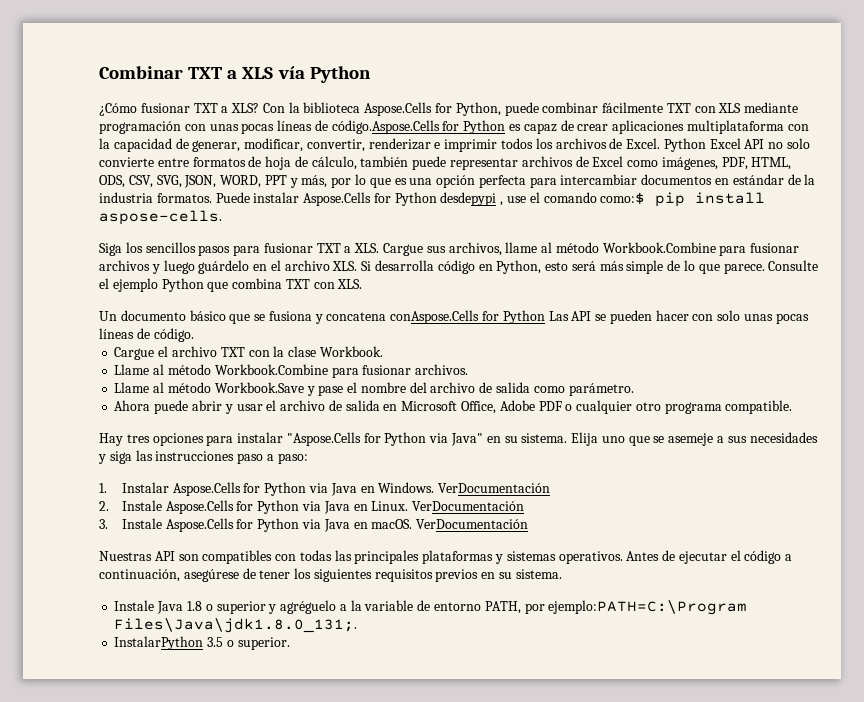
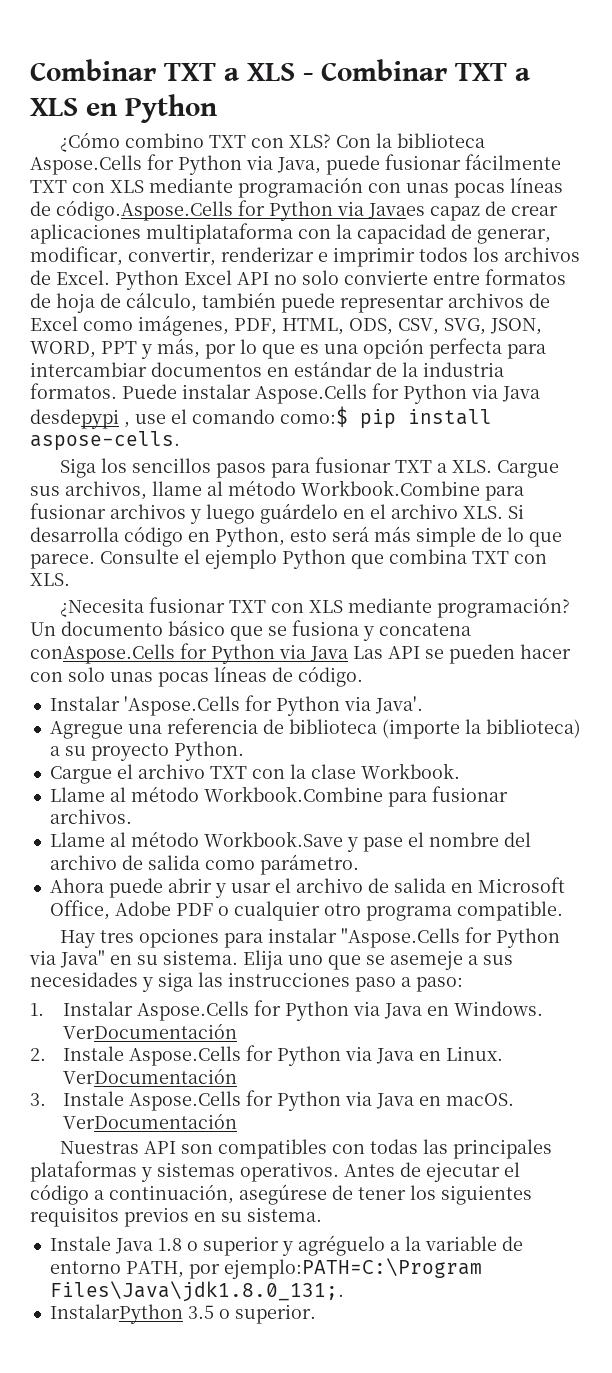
[99,66,305,79] Combinar TXT a XLS vía -> [30,59,530,81] [30,98,117,116] Combinar TXT a XLS - Combinar TXT a XLS en
[140,103,229,113] fusionar TXT a -> [125,133,285,148] combino TXT con
[455,102,599,116] Python, puede combinar -> [178,154,461,175] Python via Java, puede fusionar
[509,124,522,131] es -> [337,201,425,219] via Javaes
(437, 199) none -> [471,384,540,402] via Java
(363, 284) none -> [60,597,571,618] ¿Necesita fusionar TXT con XLS mediante programación?
(545, 317) none -> [279,644,348,662] via Java
(194, 335) none -> [49,695,423,716] [49,718,581,739] [49,741,244,761] // Instalar 'Aspose.Cells for Python via Java'. // Agregue una referencia de biblioteca (importe la biblioteca) a su proyecto Python.

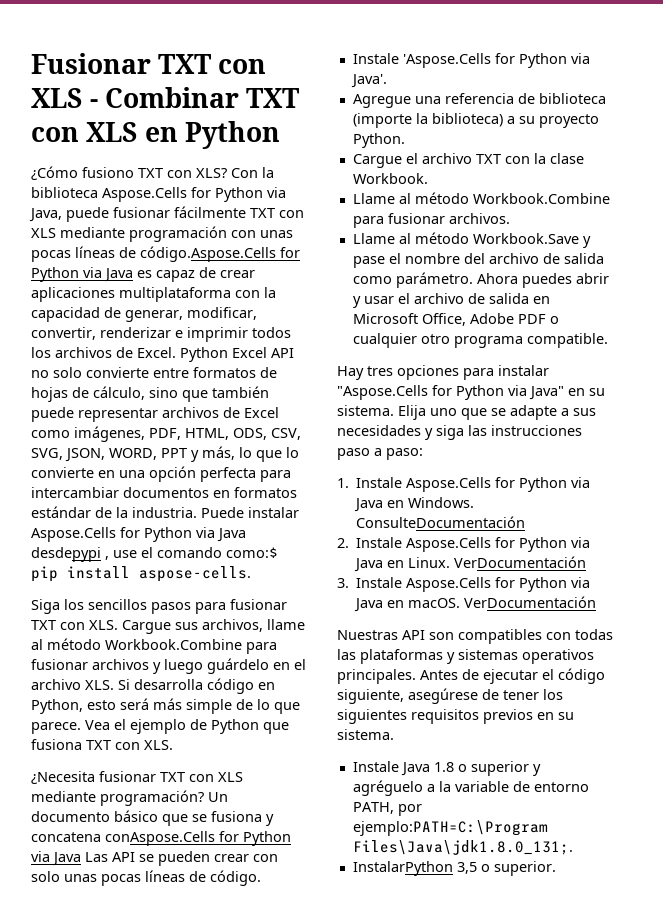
[30,59,239,81] Combinar TXT a -> [31,53,267,74] Fusionar TXT con
[515,68,530,81] a -> [31,127,79,142] con
[125,133,205,148] combino -> [82,167,134,178] fusiono
[368,203,425,219] Javaes -> [104,268,152,282] Java es
[56,293,95,313] hoja -> [31,387,68,402] hojas
(197, 302) none -> [149,387,208,402] sino que
[205,339,319,359] por lo que es -> [239,447,299,462] [31,467,115,478] lo que lo convierte en
(289, 372) none -> [234,487,297,498] formatos
[423,362,504,377] [30,383,117,399] industria formatos. -> [132,507,197,518] industria.
[437,463,448,473] a -> [60,622,85,630] con
[100,549,179,564] Consulte -> [85,720,110,730] Vea
(277, 559) none -> [190,719,207,730] de
[389,549,467,564] combina -> [31,739,82,750] fusiona
[520,644,571,659] hacer -> [214,854,249,862] crear
[49,696,120,711] Instalar -> [352,53,399,64] Instale
[49,878,163,898] // Ahora puede -> [476,273,572,288] Ahora puedes
[390,950,463,970] asemeje -> [510,405,557,420] adapte
[62,1001,133,1016] Instalar -> [356,477,403,488] Instale
[62,1023,237,1039] VerDocumentación -> [356,516,526,528] ConsulteDocumentación
[453,1139,553,1159] principales -> (356, 654) none
[240,1162,339,1182] operativos. -> [522,649,594,664] [337,669,416,684] operativos principales.
[94,1184,234,1204] a continuación, -> [337,689,404,704] siguiente,
[187,1305,214,1319] 3.5 -> [456,862,477,874] 3,5

